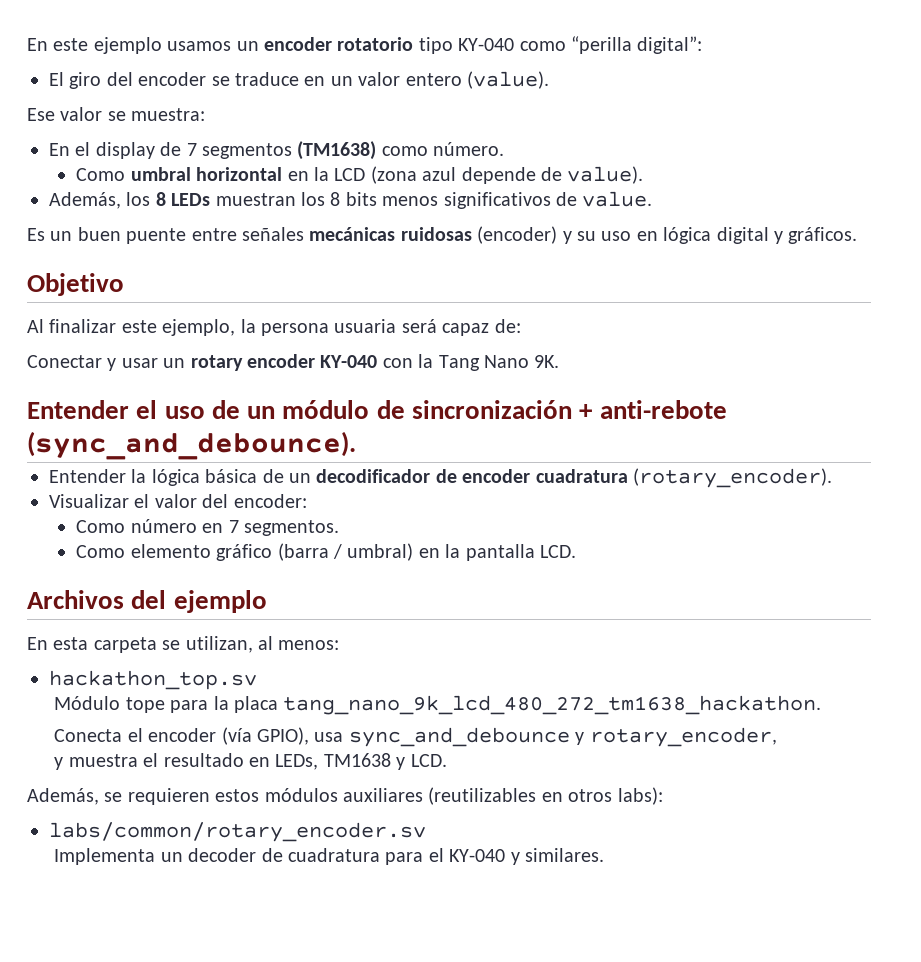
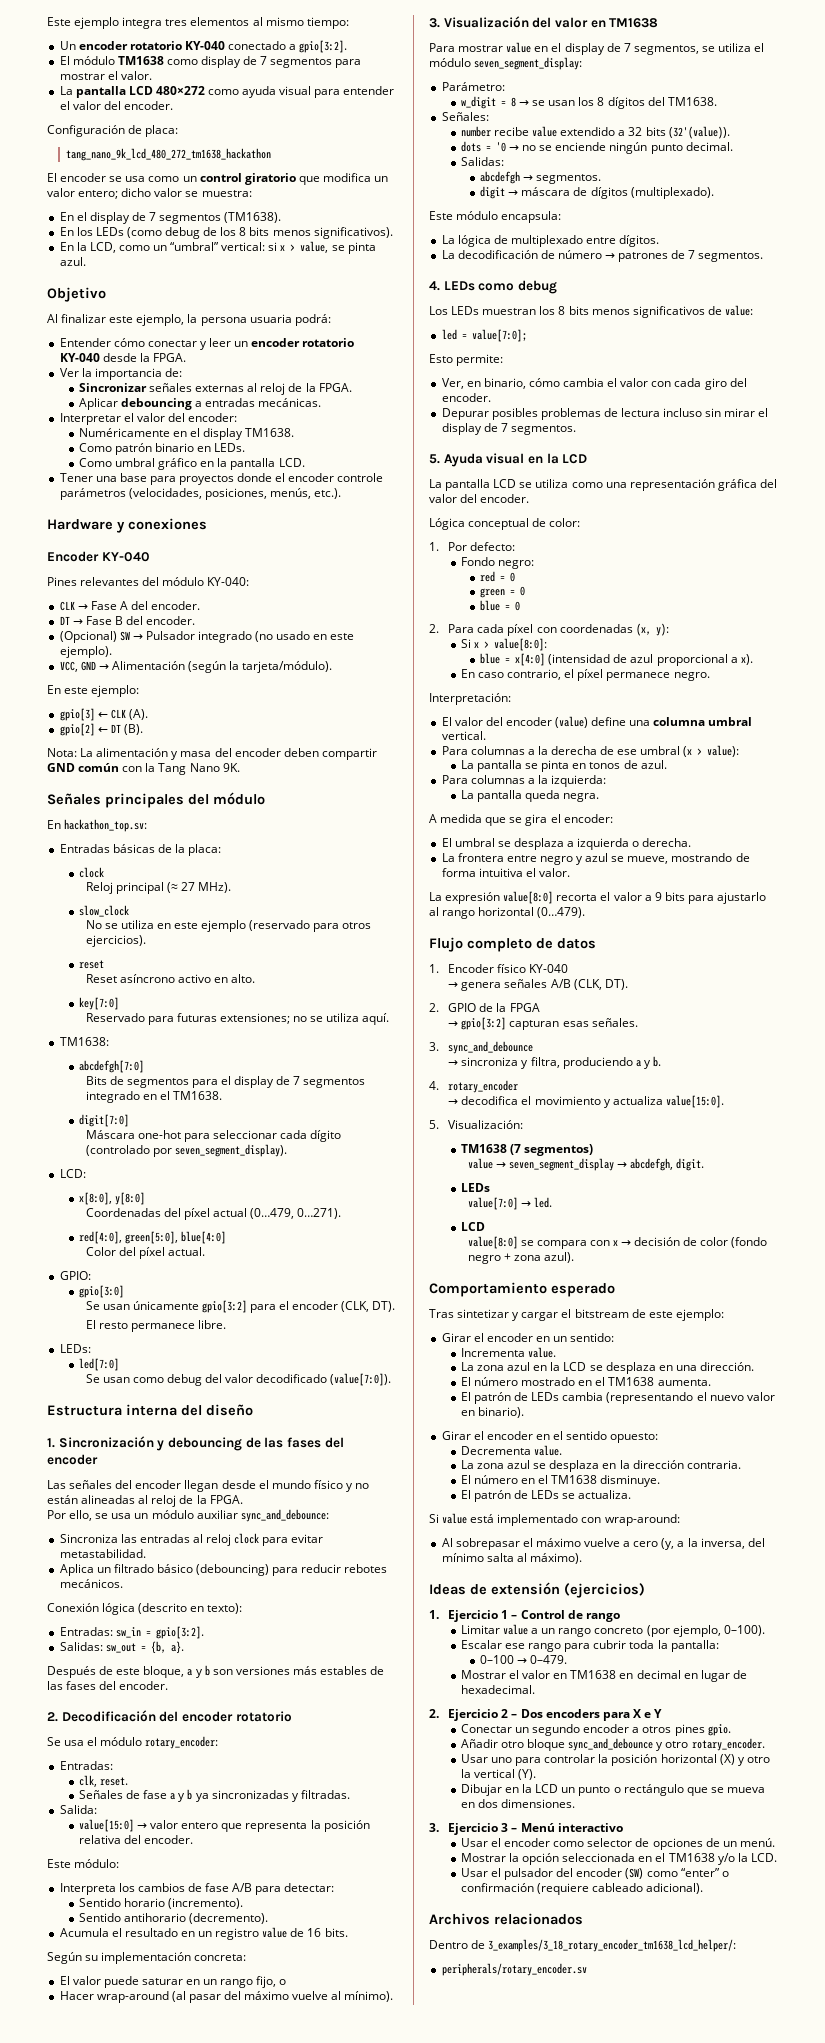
[27,36,703,54] [49,71,549,89] [27,108,55,121] En este ejemplo usamos un encoder rotatorio tipo KY-040 como “perilla digital”: // El giro del encoder se traduce en un valor entero (value). // Ese -> [47,17,349,29] [59,40,348,53] [59,56,362,68] [59,71,152,80] [59,86,395,98] [59,101,173,110] [47,125,179,137] [66,148,272,161] [47,173,389,185] [47,188,152,199] Este ejemplo integra tres elementos al mismo tiempo: // Un encoder rotatorio KY-040 conectado a gpio[3:2]. // El módulo TM1638 como display de 7 segmentos para mostrar el valor. // La pantalla LCD 480×272 como ayuda visual para entender el valor del encoder. // Configuración de placa: // tang_nano_9k_lcd_480_272_tm1638_hackathon // El encoder se usa como un control giratorio que modifica un valor entero; dicho
[297,141,505,160] [76,166,644,184] [49,191,653,209] [27,226,858,244] (TM1638) como número. // Como umbral horizontal en la LCD (zona azul depende de value). // Además, los 8 LEDs muestran los 8 bits menos significativos de value. // Es un buen puente entre señales mecánicas ruidosas (encoder) y su uso en lógica digital y gráficos. -> [224,212,282,223] [59,227,393,239] [59,241,376,254] [59,257,86,266] (TM1638). // En los LEDs (como debug de los 8 bits menos significativos). // En la LCD, como un “umbral” vertical: si x > value, se pinta azul.
[401,319,521,336] [27,354,378,371] será capaz de: // Conectar y usar un rotary encoder KY-040 -> [294,314,331,326] [59,338,355,350] [59,353,186,362] [59,368,182,380] [78,383,352,395] [78,398,322,410] [59,413,238,425] [78,428,295,440] [78,443,246,455] [78,458,305,470] [59,473,384,485] [59,488,342,500] [47,518,207,533] [47,551,150,562] [47,577,250,586] [59,601,201,611] [59,616,196,625] [59,631,355,643] [59,646,112,658] [59,661,333,673] [47,685,140,697] [59,708,148,721] [59,723,143,736] [47,748,377,760] [47,763,120,772] podrá: // Entender cómo conectar y leer un encoder rotatorio KY-040 desde la FPGA. // Ver la importancia de: // Sincronizar señales externas al reloj de la FPGA. // Aplicar debouncing a entradas mecánicas. // Interpretar el valor del encoder: // Numéricamente en el display TM1638. // Como patrón binario en LEDs. // Como umbral gráfico en la pantalla LCD. // Tener una base para proyectos donde el encoder controle parámetros (velocidades, posiciones, menús, etc.). // Hardware y conexiones // Encoder KY-040 // Pines relevantes del módulo KY-040: // CLK → Fase A del encoder. // DT → Fase B del encoder. // (Opcional) SW → Pulsador integrado (no usado en este ejemplo). // VCC, GND → Alimentación (según la tarjeta/módulo). // En este ejemplo: // gpio[3] ← CLK (A). // gpio[2] ← DT (B). // Nota: La alimentación y masa del encoder deben compartir GND común
[27,400,727,419] [27,431,356,460] [49,468,832,488] [49,494,307,508] [76,519,339,536] [76,543,576,561] [27,590,267,613] [27,636,340,653] [49,670,257,690] [54,695,822,715] [54,727,777,747] [54,753,447,770] [27,787,663,805] [49,822,426,842] [54,848,604,865] Entender el uso de un módulo de sincronización + anti-rebote (sync_and_debounce). // Entender la lógica básica de un decodificador de encoder cuadratura (rotary_encoder). // Visualizar el valor del encoder: // Como número en 7 segmentos. // Como elemento gráfico (barra / umbral) en la pantalla LCD. // Archivos del ejemplo // En esta carpeta se utilizan, al menos: // hackathon_top.sv // Módulo tope para la placa tang_nano_9k_lcd_480_272_tm1638_hackathon. // Conecta el encoder (vía GPIO), usa sync_and_debounce y rotary_encoder, // y muestra el resultado en LEDs, TM1638 y LCD. // Además, se requieren estos módulos auxiliares (reutilizables en otros labs): // labs/common/rotary_encoder.sv // Implementa un decoder de cuadratura para el KY-040 y similares. -> [47,792,265,808] [47,819,148,832] [59,844,222,856] [78,867,104,878] [85,882,231,894] [78,905,129,917] [85,920,372,932] [85,935,146,947] [78,960,104,969] [85,974,255,983] [78,997,119,1010] [85,1013,390,1025] [59,1037,109,1046] [78,1060,144,1073] [85,1076,366,1088] [85,1091,222,1103] [78,1114,129,1127] [85,1130,342,1142] [85,1144,287,1157] [59,1169,86,1178] [78,1192,146,1205] [85,1208,342,1220] [78,1231,227,1244] [85,1247,205,1259] [59,1271,91,1280] [78,1285,124,1298] [85,1300,396,1313] [85,1320,226,1332] [59,1344,91,1353] [78,1358,119,1371] [85,1373,392,1386] [47,1404,253,1416] [47,1436,344,1451] [47,1454,98,1465] [47,1480,370,1492] [47,1495,243,1507] [47,1509,329,1522] [59,1533,324,1546] [59,1549,146,1558] [59,1564,388,1576] [59,1579,123,1588] [47,1603,243,1615] [59,1626,204,1639] [59,1641,184,1654] [47,1665,385,1678] [47,1681,169,1690] [47,1710,292,1722] [47,1736,219,1749] [59,1761,113,1770] [78,1775,129,1787] [78,1789,350,1802] [59,1805,97,1814] [78,1819,370,1832] [78,1835,194,1844] [47,1859,120,1868] [59,1883,335,1895] [78,1898,244,1909] [78,1913,269,1924] [59,1927,348,1940] [47,1952,247,1964] [59,1976,287,1988] [59,1991,394,2003] [429,16,659,28] [429,42,765,55] [429,57,583,70] [441,82,505,91] [460,96,717,109] [441,112,489,121] [460,126,730,139] [460,141,733,154] [460,157,504,166] [480,171,602,184] [480,186,714,199] [429,211,562,223] [441,235,660,247] [441,250,764,262] [429,280,557,294] [429,305,753,318] [441,329,527,342] [429,354,504,366] [441,378,747,390] [441,393,491,402] [441,408,769,420] [441,423,576,435] [429,453,588,467] [429,479,777,491] [429,494,530,503] [429,518,581,530] [429,542,516,551] [460,557,535,569] [480,571,516,582] [480,586,526,598] [480,600,521,611] [429,623,669,636] [460,638,548,651] [480,653,753,666] [460,669,710,681] [429,693,511,705] [441,716,753,728] [441,731,486,740] [441,745,740,757] [460,760,667,772] [441,775,607,787] [460,790,600,802] [429,814,613,826] [441,838,692,850] [441,853,750,865] [441,868,570,877] [429,891,767,904] [429,907,586,919] [429,937,596,952] [429,964,569,973] [448,979,628,991] [429,1003,540,1012] [448,1017,638,1030] [429,1041,534,1054] [448,1056,661,1069] [429,1080,519,1093] [448,1095,724,1108] [429,1120,524,1129] [460,1144,594,1156] [467,1158,705,1171] [460,1183,490,1192] [467,1197,552,1210] [460,1222,485,1231] [467,1236,768,1249] [467,1252,574,1264] [429,1282,615,1297] [429,1309,724,1321] [441,1333,615,1342] [460,1347,557,1358] [460,1362,754,1374] [460,1377,711,1386] [460,1392,775,1404] [460,1407,525,1418] [441,1431,659,1443] [460,1445,563,1456] [460,1460,741,1472] [460,1475,661,1487] [460,1490,632,1502] [429,1513,680,1526] [441,1538,765,1550] [441,1553,582,1564] [429,1582,645,1598] [429,1610,620,1622] [460,1624,765,1637] [460,1640,719,1652] [480,1655,568,1664] [460,1670,747,1682] [460,1685,535,1694] [429,1709,663,1721] [460,1724,731,1736] [460,1738,765,1751] [460,1754,770,1766] [460,1769,537,1780] [460,1784,765,1796] [460,1799,576,1808] [429,1823,623,1835] [460,1838,775,1850] [460,1853,777,1865] [460,1868,729,1880] [460,1883,704,1895] [429,1913,583,1925] [429,1939,737,1952] [441,1963,587,1976] Señales principales del módulo // En hackathon_top.sv: // Entradas básicas de la placa: // clock // Reloj principal (≈ 27 MHz). // slow_clock // No se utiliza en este ejemplo (reservado para otros ejercicios). // reset // Reset asíncrono activo en alto. // key[7:0] // Reservado para futuras extensiones; no se utiliza aquí. // TM1638: // abcdefgh[7:0] // Bits de segmentos para el display de 7 segmentos integrado en el TM1638. // digit[7:0] // Máscara one-hot para seleccionar cada dígito (controlado por seven_segment_display). // LCD: // x[8:0], y[8:0] // Coordenadas del píxel actual (0…479, 0…271). // red[4:0], green[5:0], blue[4:0] // Color del píxel actual. // GPIO: // gpio[3:0] // Se usan únicamente gpio[3:2] para el encoder (CLK, DT). // El resto permanece libre. // LEDs: // led[7:0] // Se usan como debug del valor decodificado (value[7:0]). // Estructura interna del diseño // 1. Sincronización y debouncing de las fases del encoder // Las señales del encoder llegan desde el mundo físico y no están alineadas al reloj de la FPGA. // Por ello, se usa un módulo auxiliar sync_and_debounce: // Sincroniza las entradas al reloj clock para evitar metastabilidad. // Aplica un filtrado básico (debouncing) para reducir rebotes mecánicos. // Conexión lógica (descrito en texto): // Entradas: sw_in = gpio[3:2]. // Salidas: sw_out = {b, a}. // Después de este bloque, a y b son versiones más estables de las fases del encoder. // 2. Decodificación del encoder rotatorio // Se usa el módulo rotary_encoder: // Entradas: // clk, reset. // Señales de fase a y b ya sincronizadas y filtradas. // Salida: // value[15:0] → valor entero que representa la posición relativa del encoder. // Este módulo: // Interpreta los cambios de fase A/B para detectar: // Sentido horario (incremento). // Sentido antihorario (decremento). // Acumula el resultado en un registro value de 16 bits. // Según su implementación concreta: // El valor puede saturar en un rango fijo, o // Hacer wrap-around (al pasar del máximo vuelve al mínimo). // 3. Visualización del valor en TM1638 // Para mostrar value en el display de 7 segmentos, se utiliza el módulo seven_segment_display: // Parámetro: // w_digit = 8 → se usan los 8 dígitos del TM1638. // Señales: // number recibe value extendido a 32 bits (32'(value)). // dots = '0 → no se enciende ningún punto decimal. // Salidas: // abcdefgh → segmentos. // digit → máscara de dígitos (multiplexado). // Este módulo encapsula: // La lógica de multiplexado entre dígitos. // La decodificación de número → patrones de 7 segmentos. // 4. LEDs como debug // Los LEDs muestran los 8 bits menos significativos de value: // led = value[7:0]; // Esto permite: // Ver, en binario, cómo cambia el valor con cada giro del encoder. // Depurar posibles problemas de lectura incluso sin mirar el display de 7 segmentos. // 5. Ayuda visual en la LCD // La pantalla LCD se utiliza como una representación gráfica del valor del encoder. // Lógica conceptual de color: // 1. Por defecto: // Fondo negro: // red = 0 // green = 0 // blue = 0 // 2. Para cada píxel con coordenadas (x, y): // Si x > value[8:0]: // blue = x[4:0] (intensidad de azul proporcional a x). // En caso contrario, el píxel permanece negro. // Interpretación: // El valor del encoder (value) define una columna umbral vertical. // Para columnas a la derecha de ese umbral (x > value): // La pantalla se pinta en tonos de azul. // Para columnas a la izquierda: // La pantalla queda negra. // A medida que se gira el encoder: // El umbral se desplaza a izquierda o derecha. // La frontera entre negro y azul se mueve, mostrando de forma intuitiva el valor. // La expresión value[8:0] recorta el valor a 9 bits para ajustarlo al rango horizontal (0…479). // Flujo completo de datos // 1. Encoder físico KY-040 // → genera señales A/B (CLK, DT). // 2. GPIO de la FPGA // → gpio[3:2] capturan esas señales. // 3. sync_and_debounce // → sincroniza y filtra, produciendo a y b. // 4. rotary_encoder // → decodifica el movimiento y actualiza value[15:0]. // 5. Visualización: // TM1638 (7 segmentos) // value → seven_segment_display → abcdefgh, digit. // LEDs // value[7:0] → led. // LCD // value[8:0] se compara con x → decisión de color (fondo negro + zona azul). // Comportamiento esperado // Tras sintetizar y cargar el bitstream de este ejemplo: // Girar el encoder en un sentido: // Incrementa value. // La zona azul en la LCD se desplaza en una dirección. // El número mostrado en el TM1638 aumenta. // El patrón de LEDs cambia (representando el nuevo valor en binario). // Girar el encoder en el sentido opuesto: // Decrementa value. // La zona azul se desplaza en la dirección contraria. // El número en el TM1638 disminuye. // El patrón de LEDs se actualiza. // Si value está implementado con wrap-around: // Al sobrepasar el máximo vuelve a cero (y, a la inversa, del mínimo salta al máximo). // Ideas de extensión (ejercicios) // 1. Ejercicio 1 – Control de rango // Limitar value a un rango concreto (por ejemplo, 0–100). // Escalar ese rango para cubrir toda la pantalla: // 0–100 → 0–479. // Mostrar el valor en TM1638 en decimal en lugar de hexadecimal. // 2. Ejercicio 2 – Dos encoders para X e Y // Conectar un segundo encoder a otros pines gpio. // Añadir otro bloque sync_and_debounce y otro rotary_encoder. // Usar uno para controlar la posición horizontal (X) y otro la vertical (Y). // Dibujar en la LCD un punto o rectángulo que se mueva en dos dimensiones. // 3. Ejercicio 3 – Menú interactivo // Usar el encoder como selector de opciones de un menú. // Mostrar la opción seleccionada en el TM1638 y/o la LCD. // Usar el pulsador del encoder (SW) como “enter” o confirmación (requiere cableado adicional). // Archivos relacionados // Dentro de 3_examples/3_18_rotary_encoder_tm1638_lcd_helper/: // peripherals/rotary_encoder.sv

